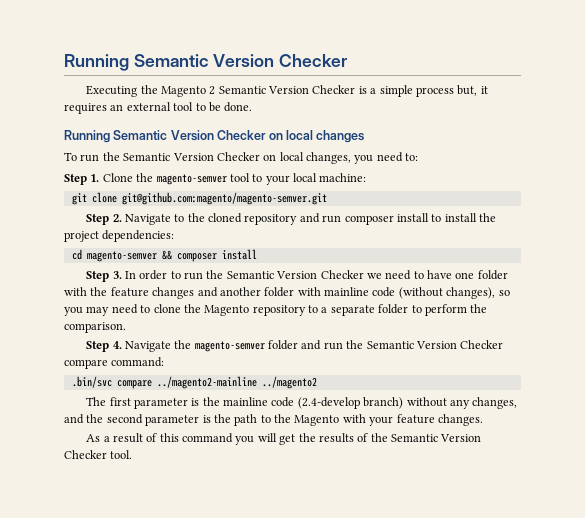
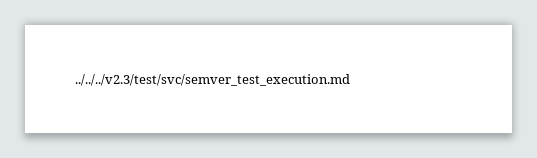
[64,54,348,71] [86,85,488,97] [64,102,253,114] [64,130,365,143] [64,152,419,164] [64,173,367,185] [71,192,327,205] [86,213,497,225] [64,230,175,242] [71,249,257,262] [86,270,508,282] [64,287,510,299] [64,304,488,316] [64,322,126,333] [86,340,504,352] [64,357,165,369] [71,376,317,389] [86,397,518,409] [64,414,483,426] [86,433,482,445] [64,450,133,459] Running Semantic Version Checker // Executing the Magento 2 Semantic Version Checker is a simple process but, it requires an external tool to be done. // Running Semantic Version Checker on local changes // To run the Semantic Version Checker on local changes, you need to: // Step 1. Clone the magento-semver tool to your local machine: // git clone git@github.com:magento/magento-semver.git // Step 2. Navigate to the cloned repository and run composer install to install the project dependencies: // cd magento-semver && composer install // Step 3. In order to run the Semantic Version Checker we need to have one folder with the feature changes and another folder with mainline code (without changes), so you may need to clone the Magento repository to a separate folder to perform the comparison. // Step 4. Navigate the magento-semver folder and run the Semantic Version Checker compare command: // .bin/svc compare ../magento2-mainline ../magento2 // The first parameter is the mainline code (2.4-develop branch) without any changes, and the second parameter is the path to the Magento with your feature changes. // As a result of this command you will get the results of the Semantic Version Checker tool. -> [75,74,350,86] ../../../v2.3/test/svc/semver_test_execution.md

